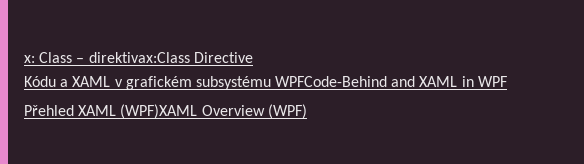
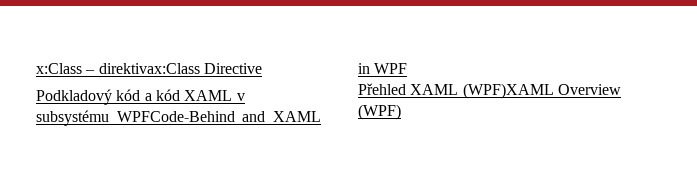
[24,52,73,63] x: Class -> [36,63,82,74] x:Class
[24,76,69,87] Kódu a -> [36,89,180,105] Podkladový kód a kód
[125,76,192,90] grafickém -> (245, 97) none

